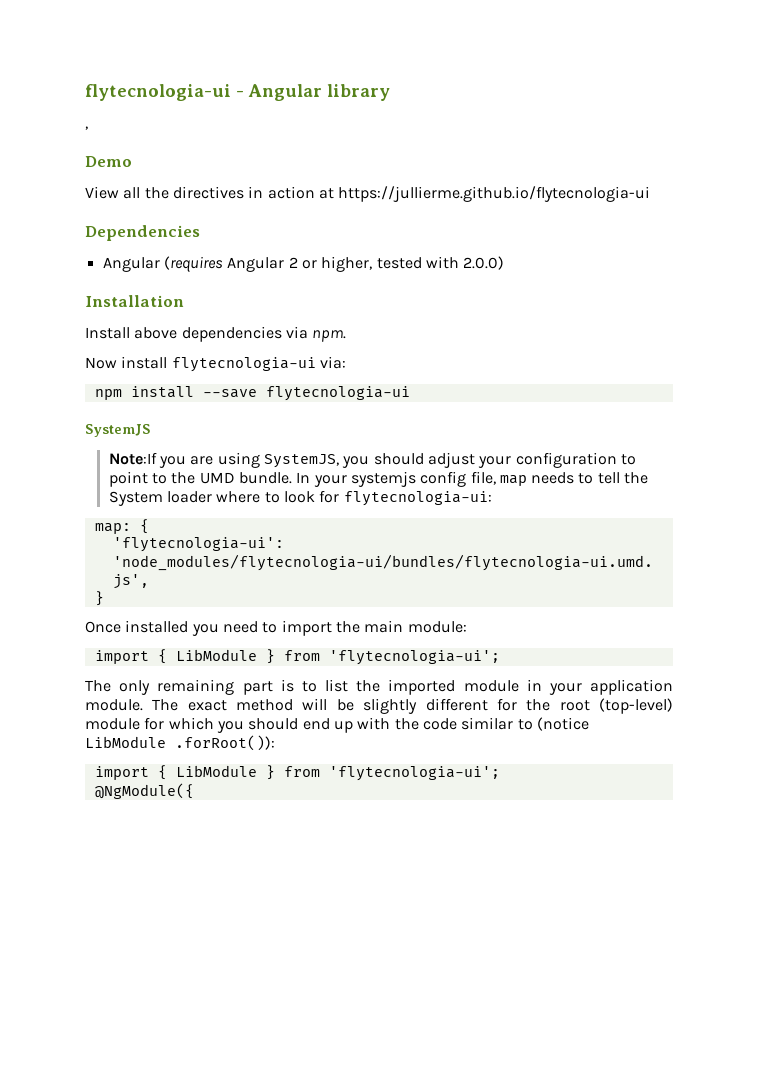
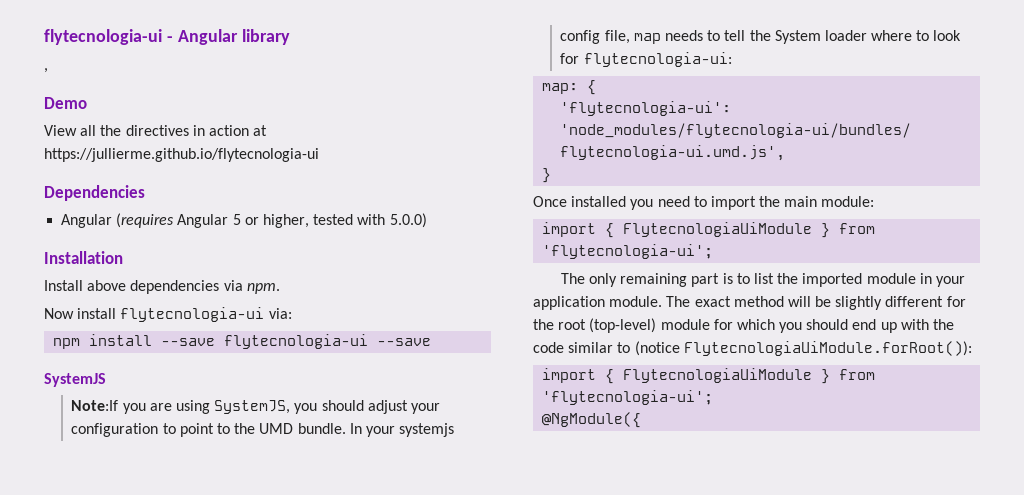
[288,257,298,268] 2 -> [232,214,241,225] 5
[463,256,505,270] 2.0.0) -> [389,213,427,228] 5.0.0)
(410, 393) none -> [377,338,432,346] --save
[175,649,257,661] LibModule -> [623,222,813,237] FlytecnologiaUiModule
[85,735,275,751] [94,765,257,780] LibModule .forRoot()): // import { LibModule -> [683,341,972,356] [542,368,813,384] FlytecnologiaUiModule.forRoot()): // import { FlytecnologiaUiModule

